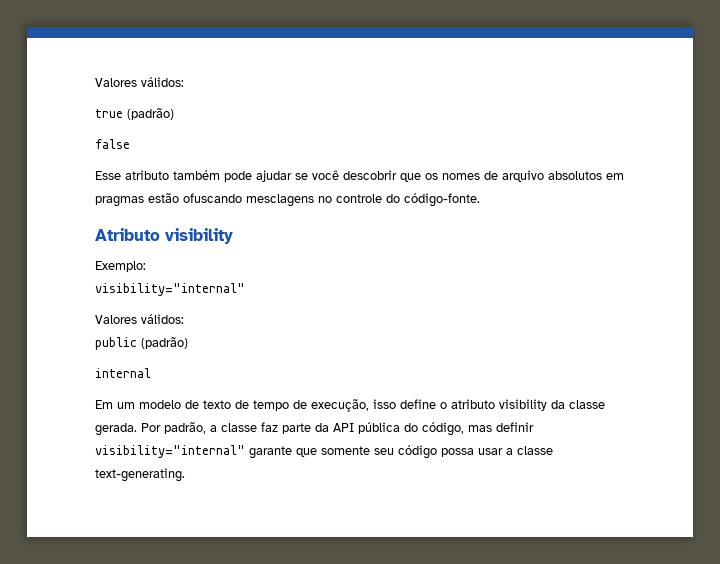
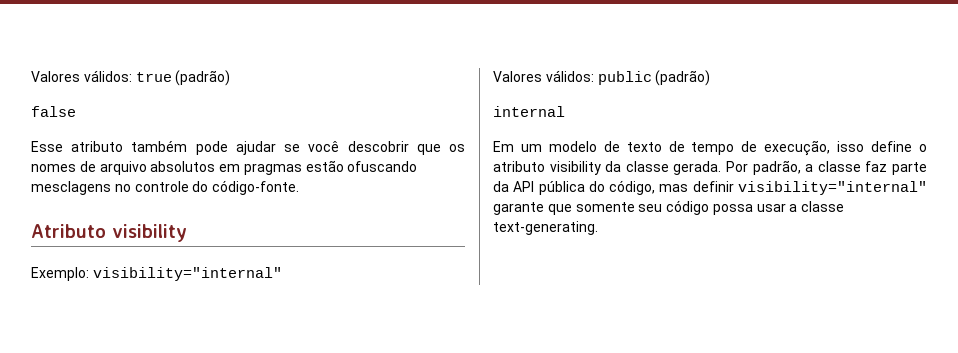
[95,77,184,87] Valores válidos: // -> [31,70,132,82] Valores válidos:
(146, 266) // -> (89, 274) none
(184, 319) // -> (594, 76) none

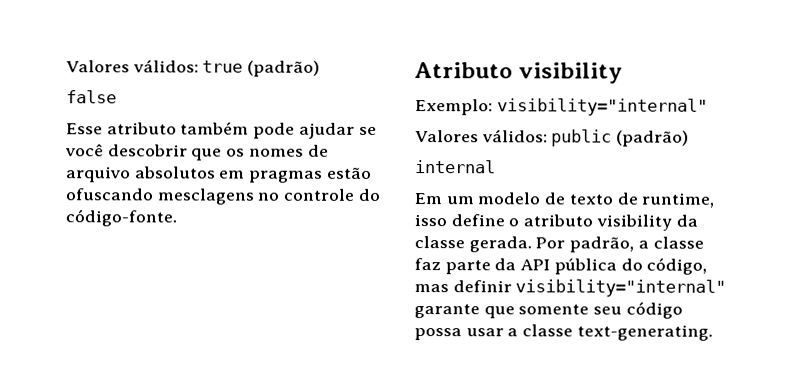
[691,140,831,156] tempo de execução, -> [641,192,715,208] runtime,

